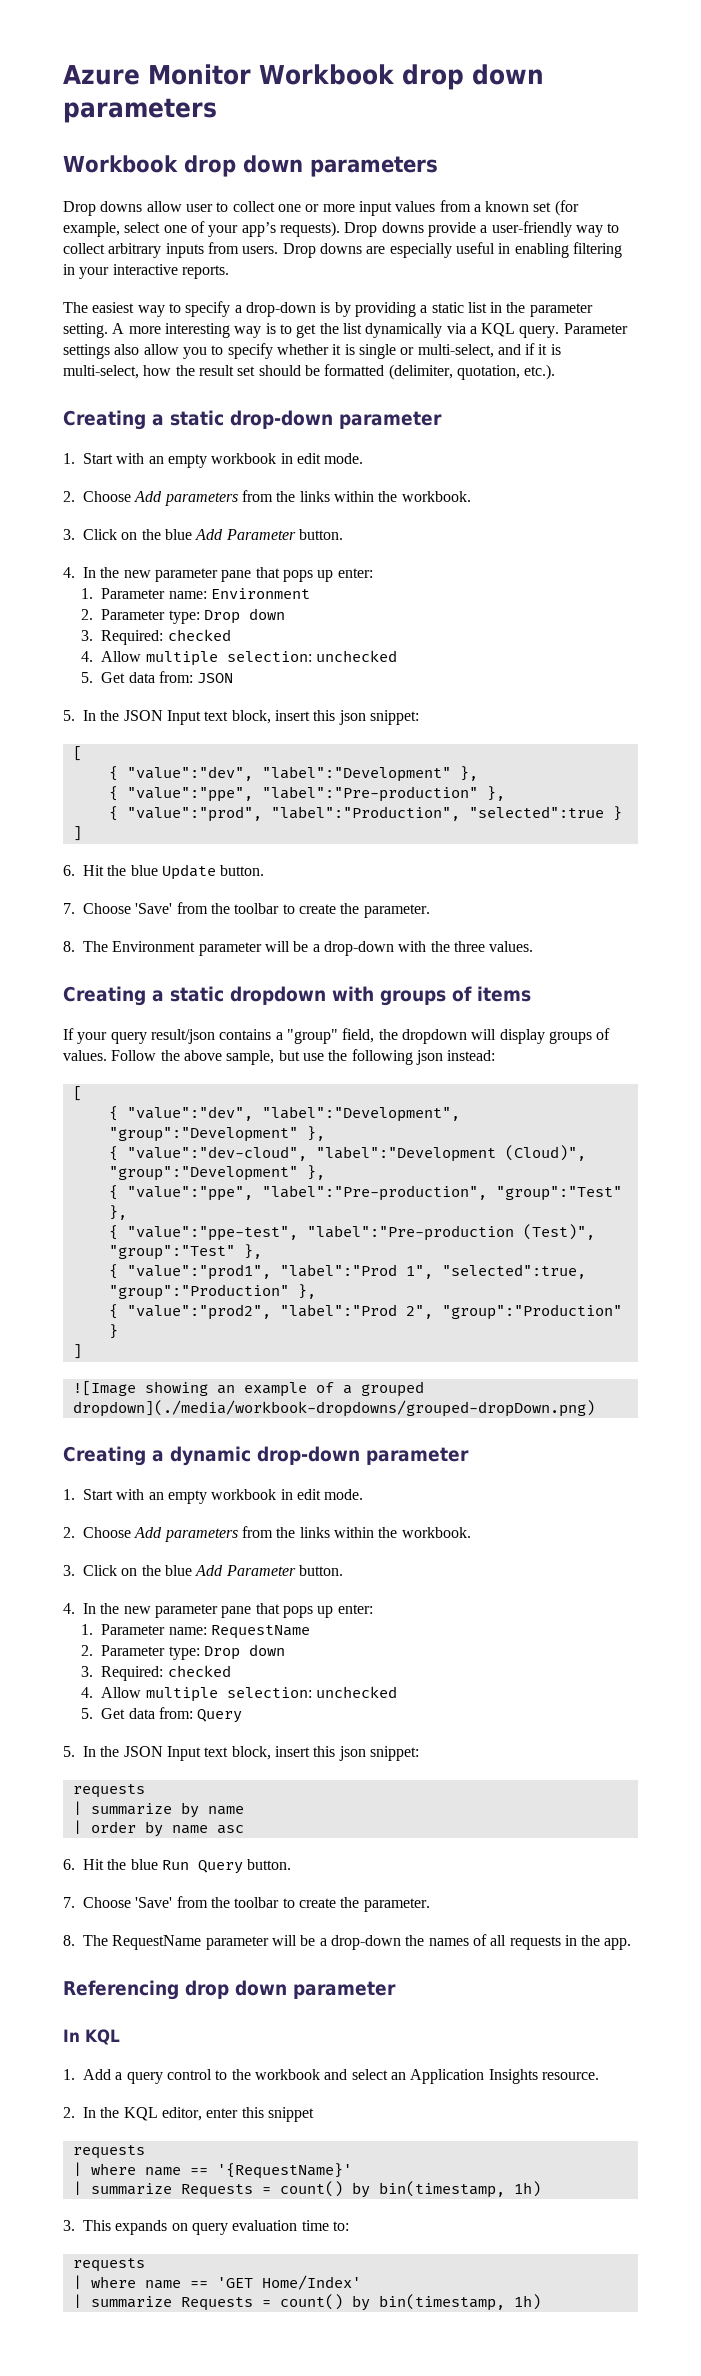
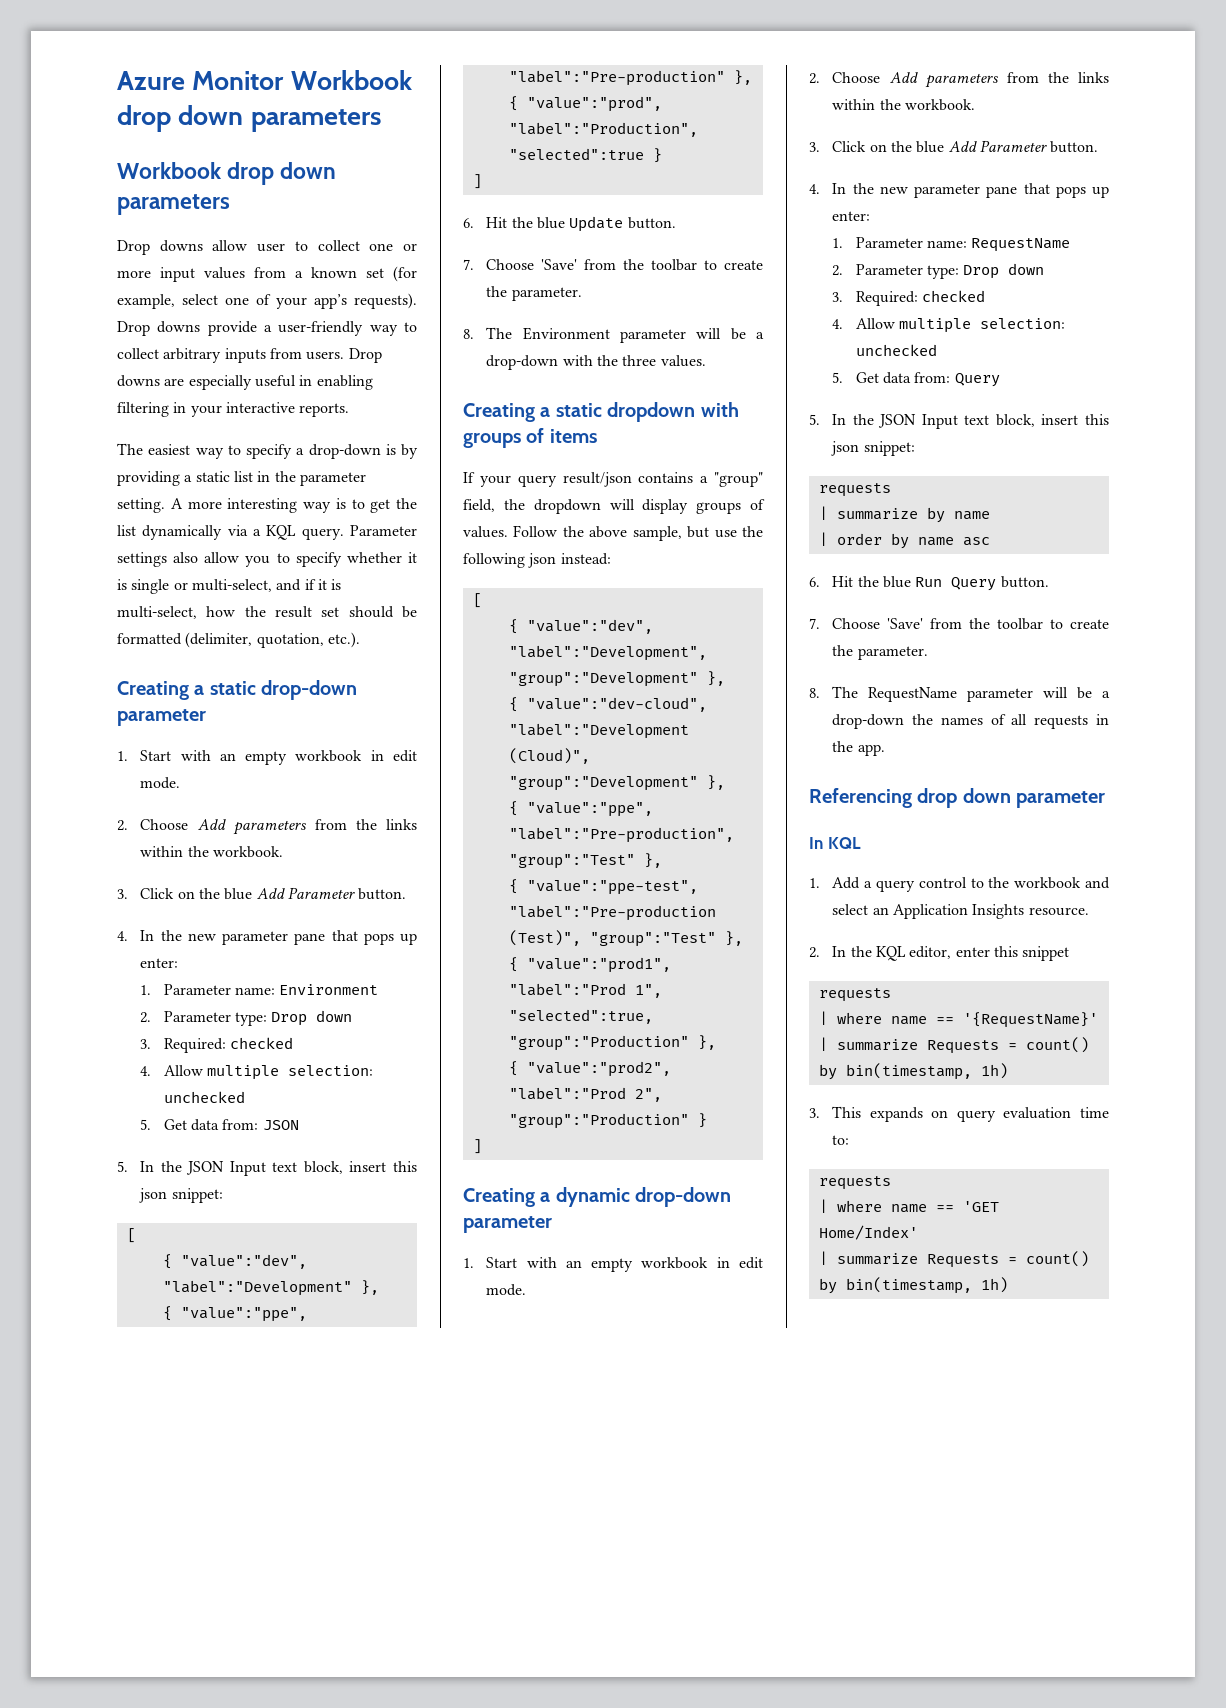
[72,1381,424,1397] [72,1400,595,1417] // ![Image showing an example of a grouped dropdown](./media/workbook-dropdowns/grouped-dropDown.png) -> (482, 1146) none

